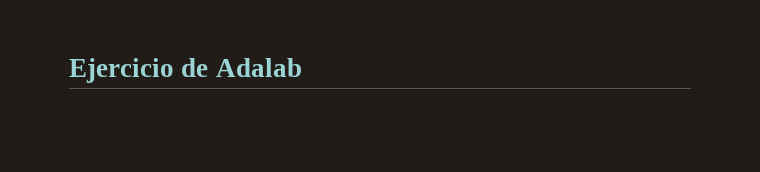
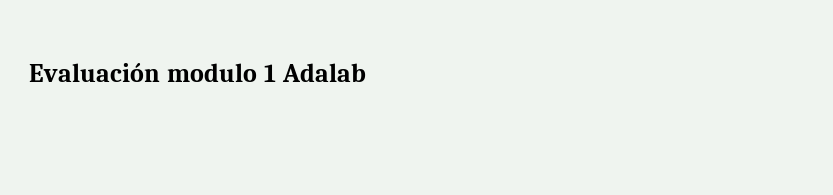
[69,58,209,83] Ejercicio de -> [29,63,276,82] Evaluación modulo 1

